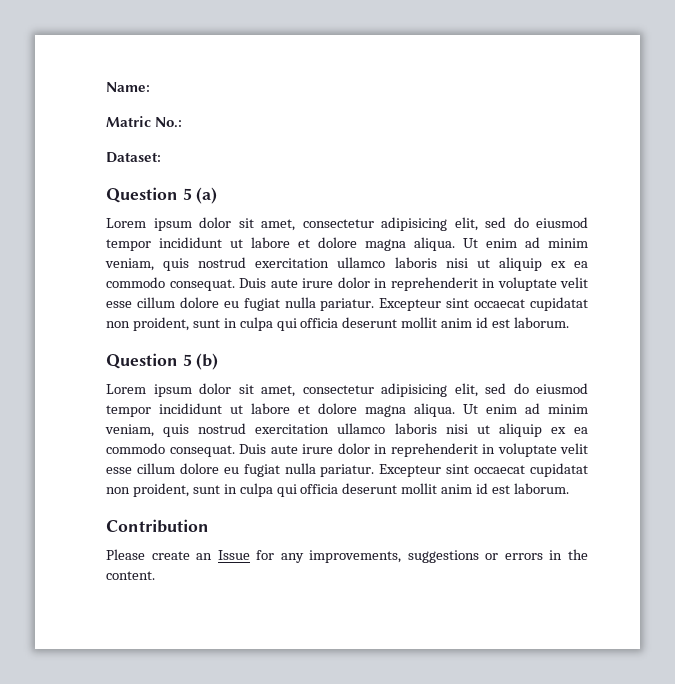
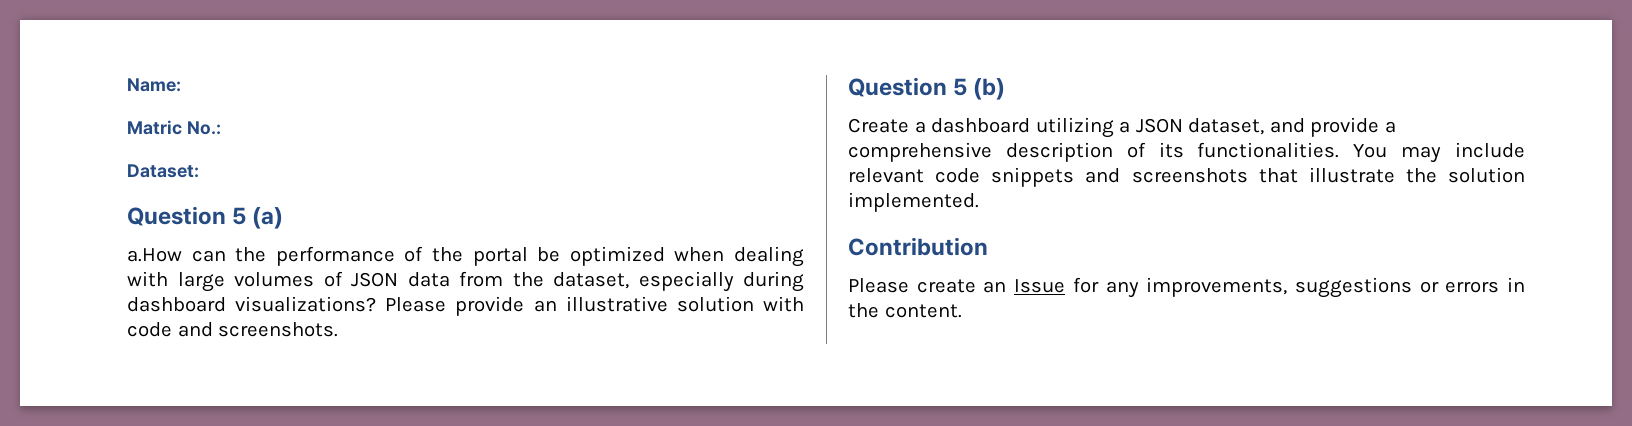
[106,217,588,231] [106,237,588,251] [105,257,589,271] [106,277,588,291] [106,297,588,311] [106,317,569,331] [106,353,219,370] [106,383,588,397] [106,403,588,417] [105,423,589,437] [106,443,588,457] [106,463,588,477] [106,483,569,497] Lorem ipsum dolor sit amet, consectetur adipisicing elit, sed do eiusmod tempor incididunt ut labore et dolore magna aliqua. Ut enim ad minim veniam, quis nostrud exercitation ullamco laboris nisi ut aliquip ex ea commodo consequat. Duis aute irure dolor in reprehenderit in voluptate velit esse cillum dolore eu fugiat nulla pariatur. Excepteur sint occaecat cupidatat non proident, sunt in culpa qui officia deserunt mollit anim id est laborum. // Question 5 (b) // Lorem ipsum dolor sit amet, consectetur adipisicing elit, sed do eiusmod tempor incididunt ut labore et dolore magna aliqua. Ut enim ad minim veniam, quis nostrud exercitation ullamco laboris nisi ut aliquip ex ea commodo consequat. Duis aute irure dolor in reprehenderit in voluptate velit esse cillum dolore eu fugiat nulla pariatur. Excepteur sint occaecat cupidatat non proident, sunt in culpa qui officia deserunt mollit anim id est laborum. -> [127,246,805,267] [127,271,804,292] [127,296,804,316] [127,322,339,337] [848,77,1006,100] [848,117,1396,138] [848,142,1525,163] [848,167,1525,187] [848,192,979,212] a.How can the performance of the portal be optimized when dealing with large volumes of JSON data from the dataset, especially during dashboard visualizations? Please provide an illustrative solution with code and screenshots. // Question 5 (b) // Create a dashboard utilizing a JSON dataset, and provide a comprehensive description of its functionalities. You may include relevant code snippets and screenshots that illustrate the solution implemented.

